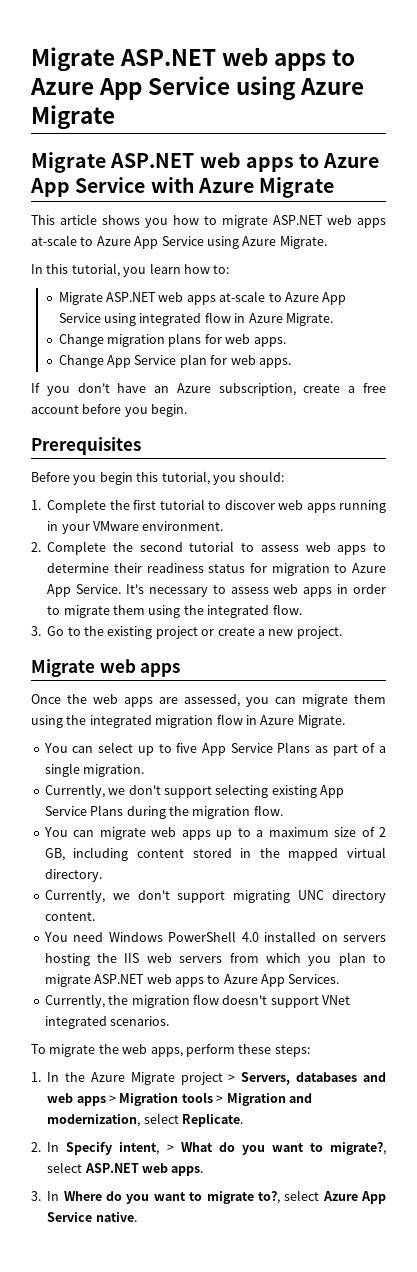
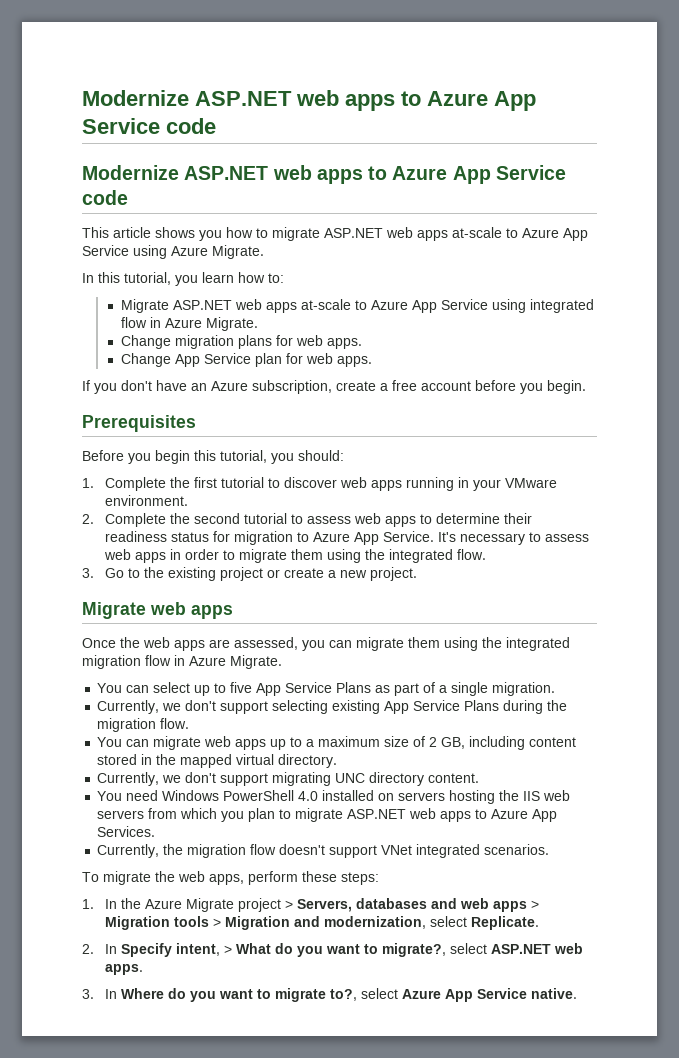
[31,47,356,72] [30,76,365,101] [31,105,115,130] [31,152,380,173] [30,177,335,198] Migrate ASP.NET web apps to Azure App Service using Azure Migrate // Migrate ASP.NET web apps to Azure App Service with Azure Migrate -> [82,90,536,111] [82,118,216,134] [82,165,566,184] [82,190,128,205] Modernize ASP.NET web apps to Azure App Service code // Modernize ASP.NET web apps to Azure App Service code

